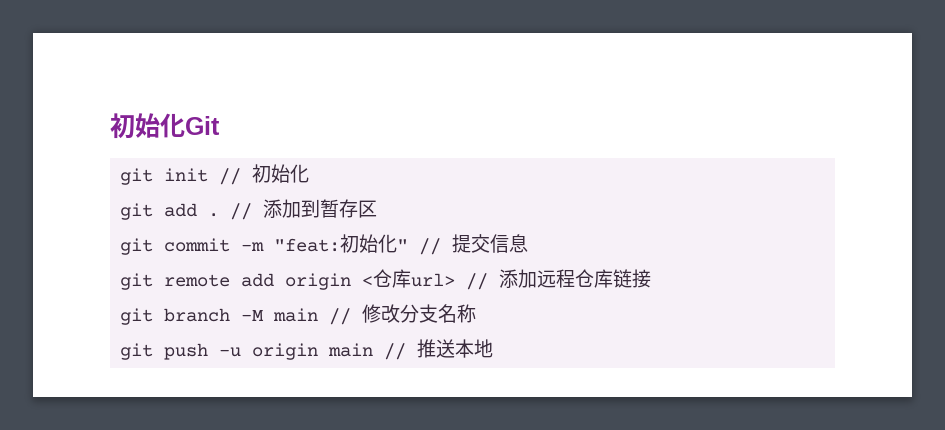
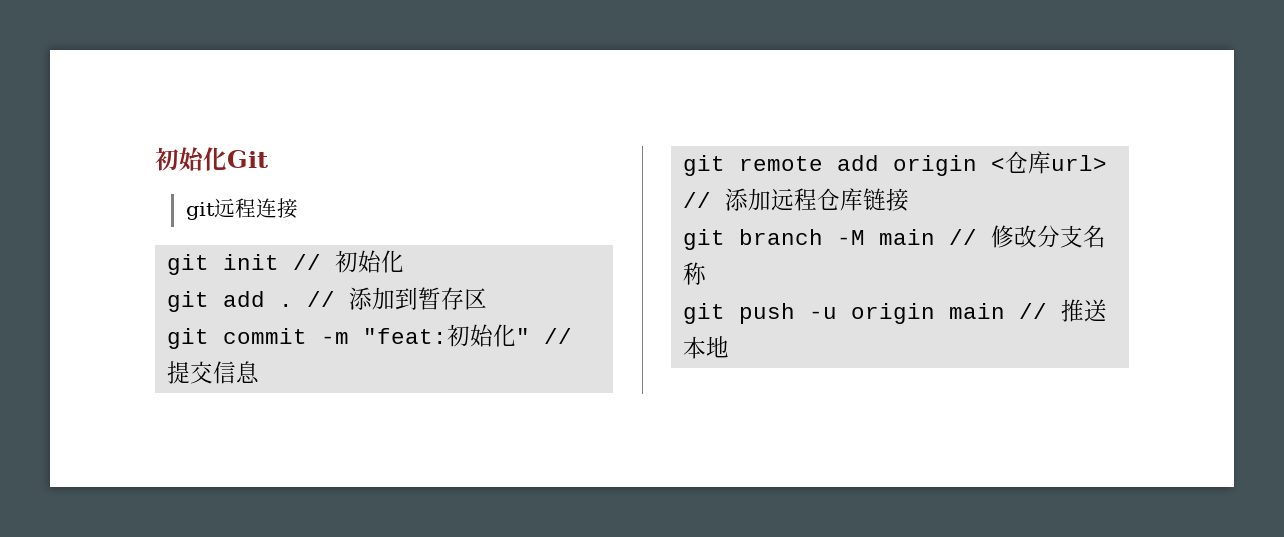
(220, 125) none -> [185,198,298,220] // git远程连接

